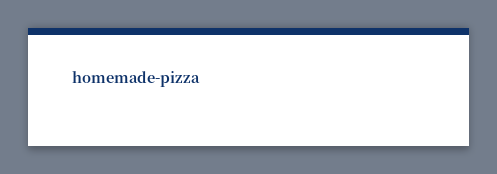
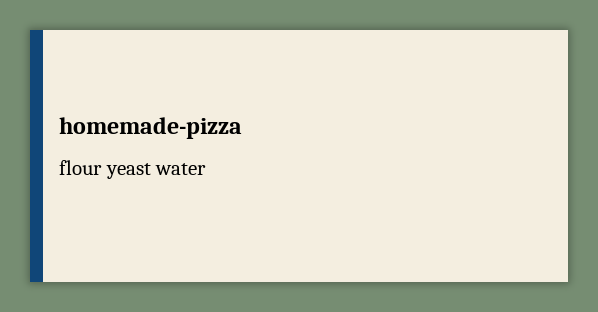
(200, 79) none -> [59,160,207,179] // flour yeast water

